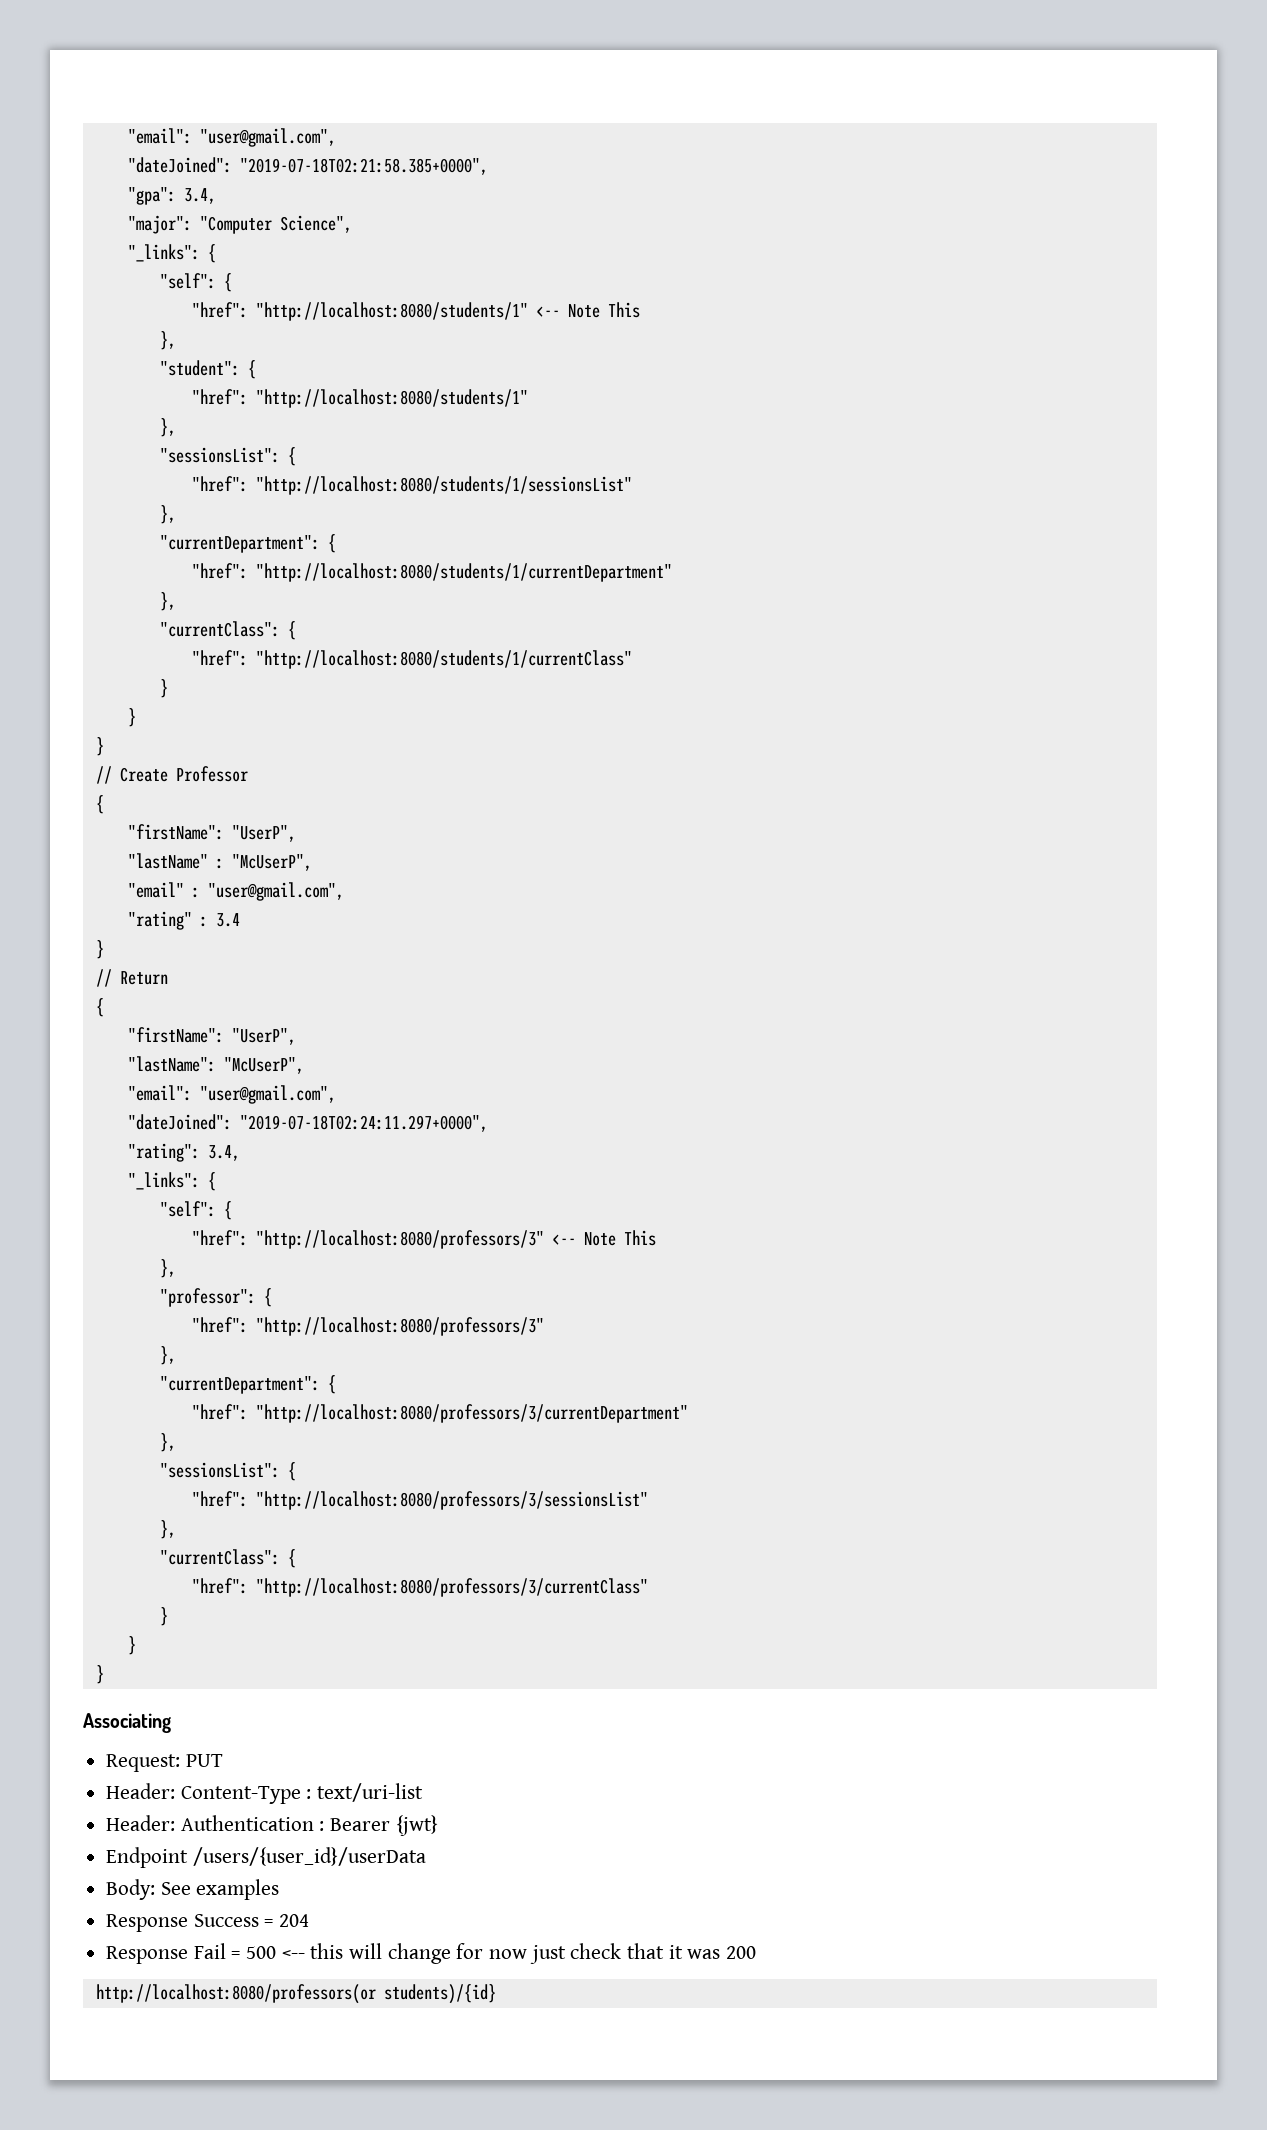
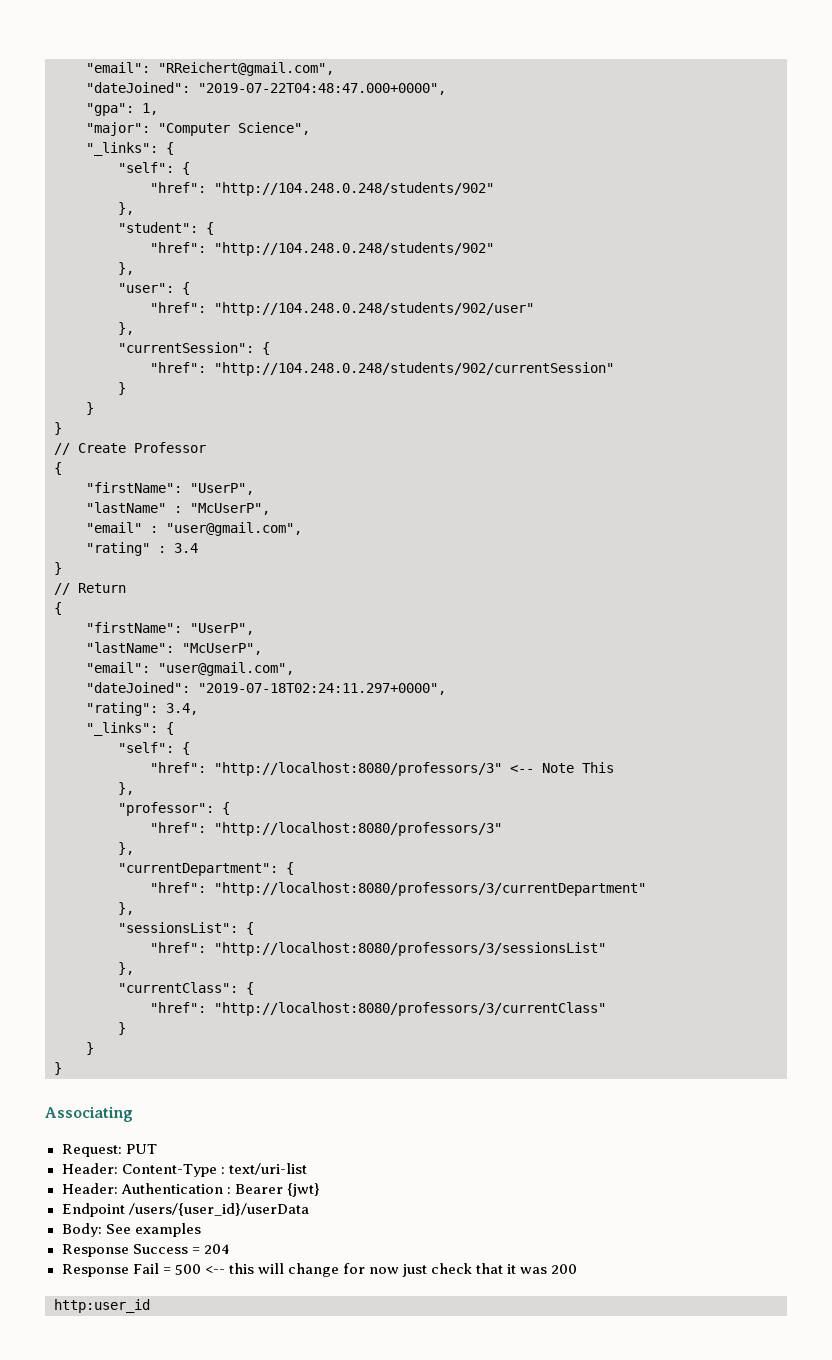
[127,128,336,147] [127,157,488,175] "email": "user@gmail.com", // "dateJoined": "2019-07-18T02:21:58.385+0000", -> [86,62,334,76] [86,82,446,95] "email": "RReichert@gmail.com", // "dateJoined": "2019-07-22T04:48:47.000+0000",
[183,188,216,204] 3.4, -> [142,103,158,115] 1,
[255,302,640,321] "http://localhost:8080/students/1" <-- Note This -> [214,182,494,196] "http://104.248.0.248/students/902"
[255,389,528,408] [159,418,176,437] [159,447,296,466] [191,476,632,495] [159,505,176,524] [159,534,336,553] [191,563,672,582] [159,592,176,611] [159,621,296,640] [191,650,632,669] "http://localhost:8080/students/1" // }, // "sessionsList": { // "href": "http://localhost:8080/students/1/sessionsList" // }, // "currentDepartment": { // "href": "http://localhost:8080/students/1/currentDepartment" // }, // "currentClass": { // "href": "http://localhost:8080/students/1/currentClass" -> [214,242,494,256] [118,262,134,275] [118,282,190,295] [150,302,534,316] [118,322,134,335] [118,342,270,355] [150,362,614,376] "http://104.248.0.248/students/902" // }, // "user": { // "href": "http://104.248.0.248/students/902/user" // }, // "currentSession": { // "href": "http://104.248.0.248/students/902/currentSession"
[95,1984,496,2004] http://localhost:8080/professors(or students)/{id} -> [54,1299,150,1313] http:user_id

